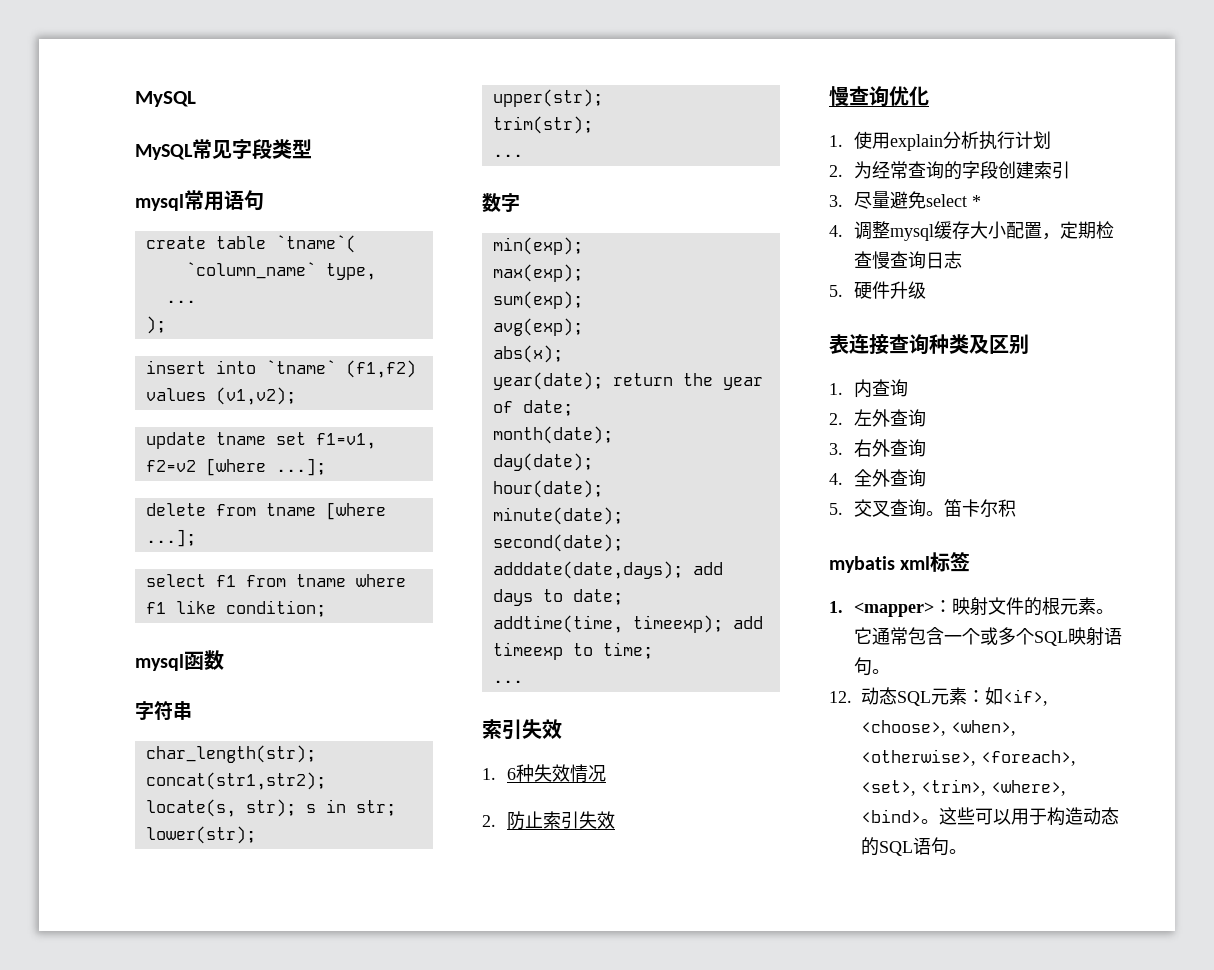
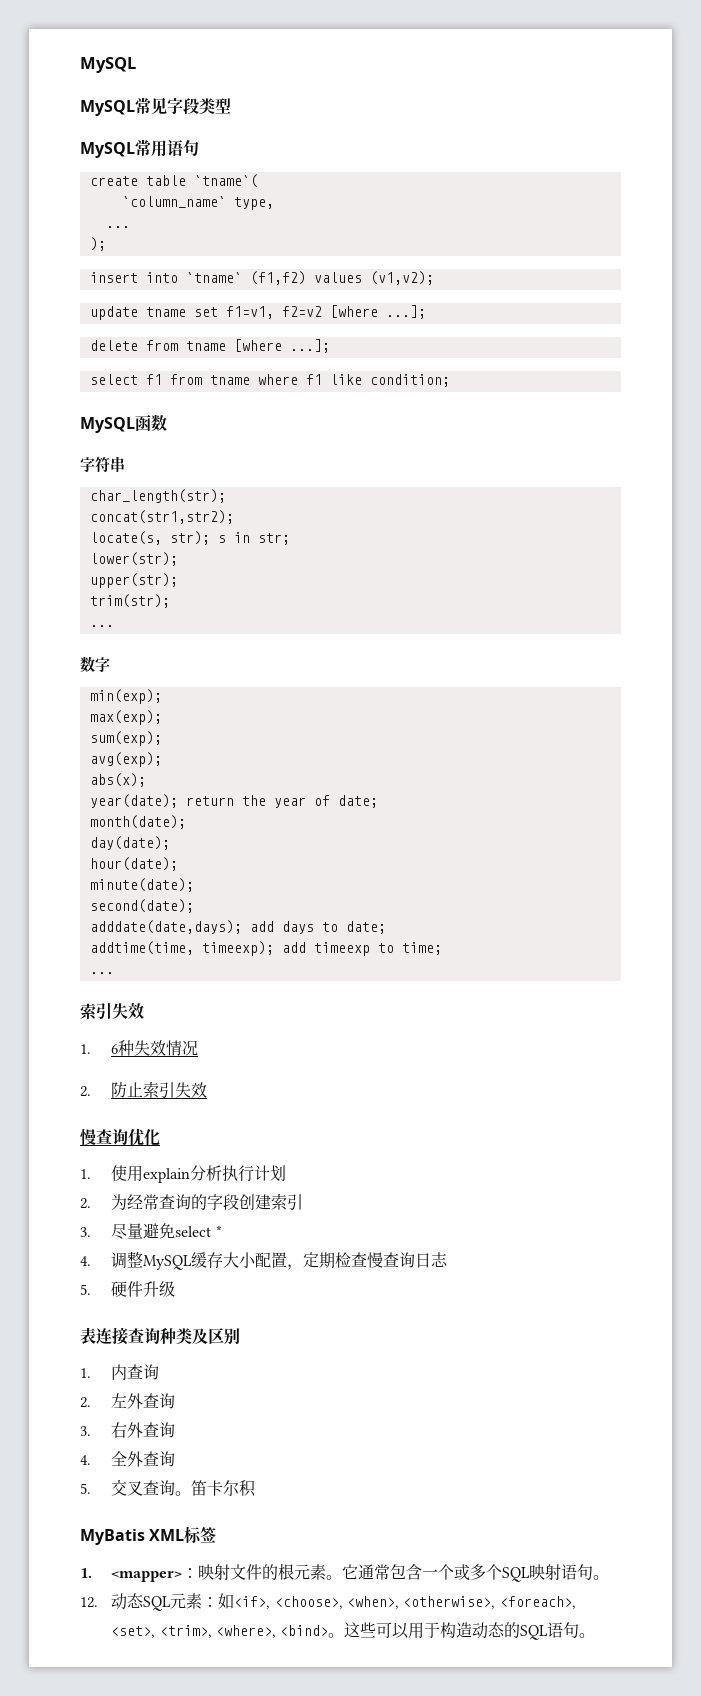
[135,194,184,211] mysql -> [80,142,135,158] MySQL
[135,654,184,671] mysql -> [80,417,135,433] MySQL
[890,224,935,241] mysql -> [143,1255,193,1270] MySQL
[829,556,931,573] mybatis xml -> [80,1529,185,1545] MyBatis XML

